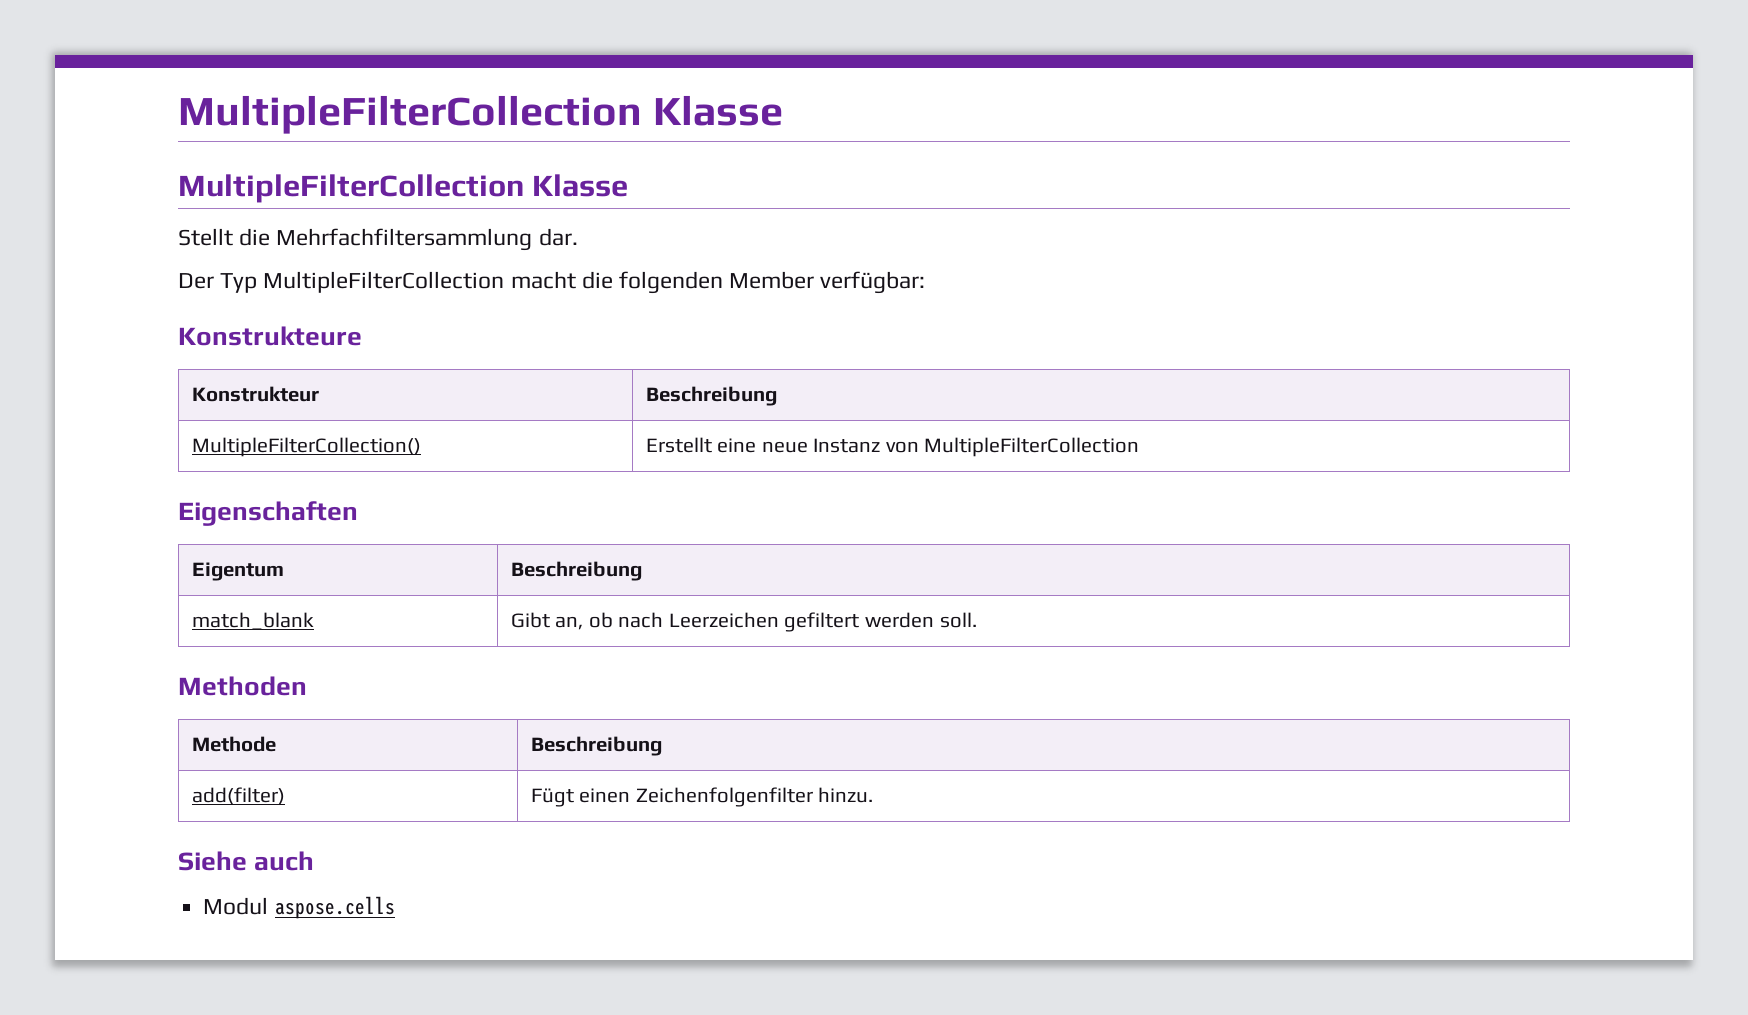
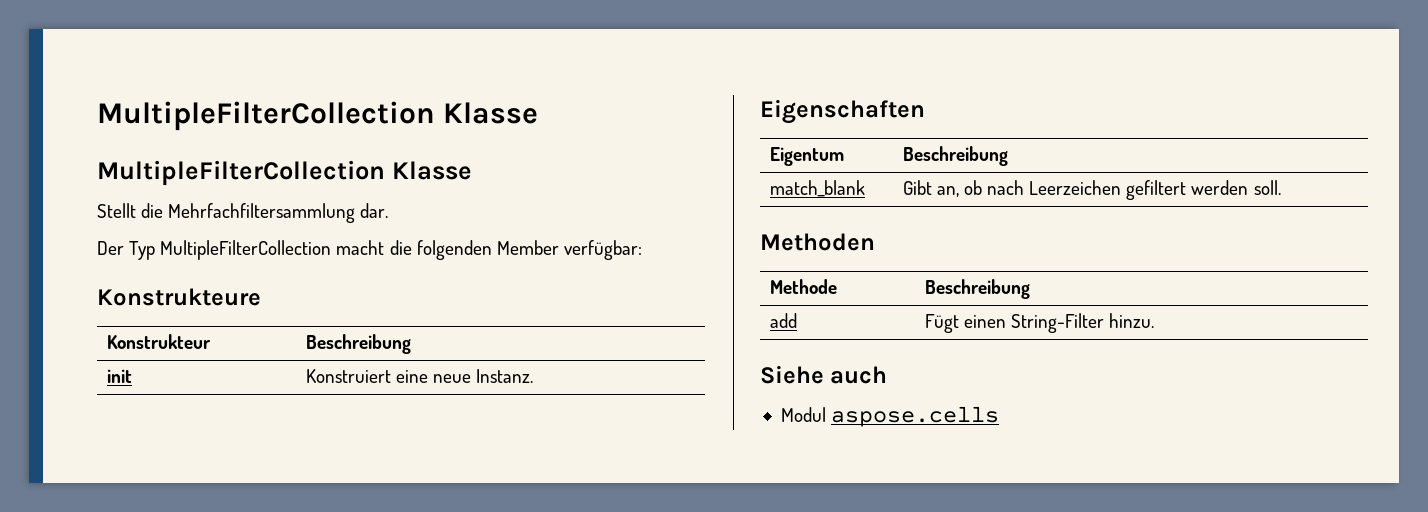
[191,437,421,457] [645,437,1140,457] MultipleFilterCollection() | Erstellt eine neue Instanz von MultipleFilterCollection -> [106,369,132,383] [305,369,533,383] init | Konstruiert eine neue Instanz.
[191,787,285,805] add(filter) -> [769,313,797,328] add
[635,787,813,807] Zeichenfolgenfilter -> [1010,313,1104,333] String-Filter

